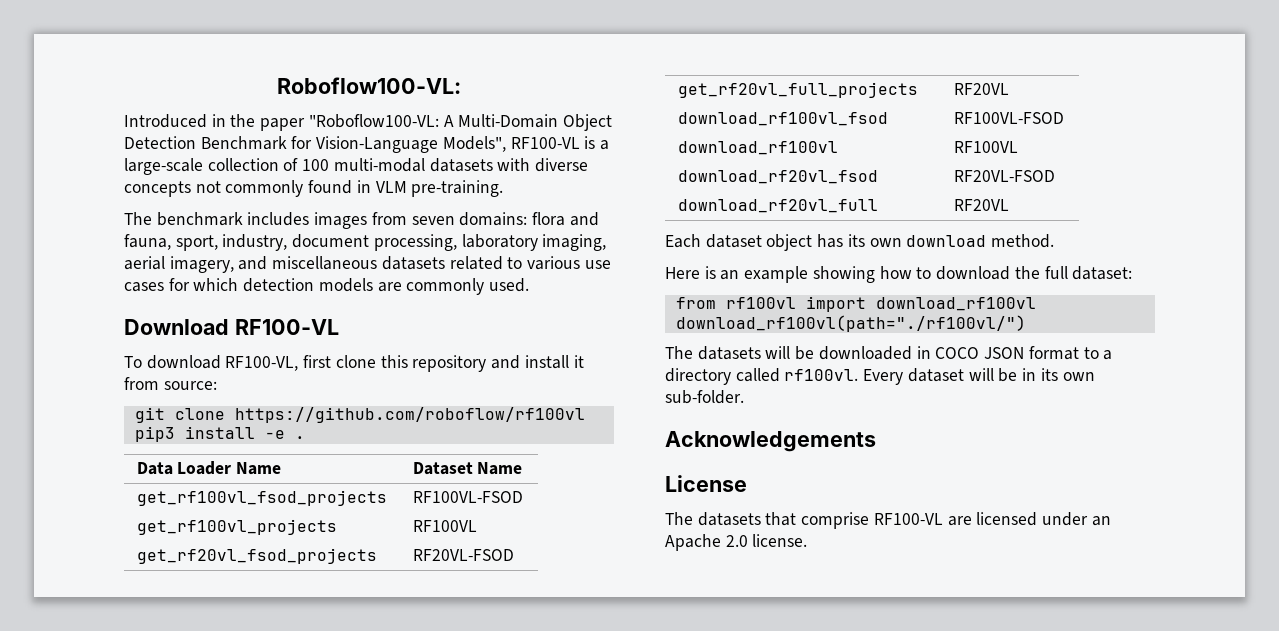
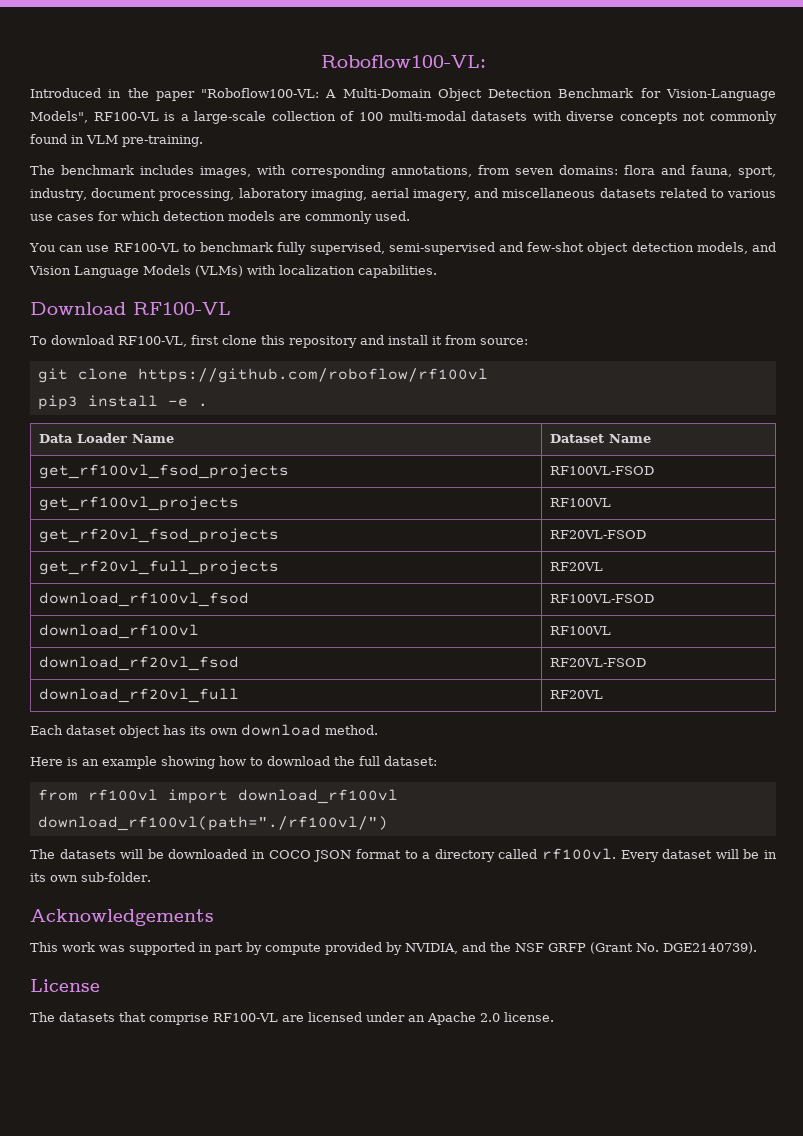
[314,212,368,229] images -> [200,165,472,178] images, with corresponding annotations,
(530, 285) none -> [29,242,777,255] [29,265,437,278] // You can use RF100-VL to benchmark fully supervised, semi-supervised and few-shot object detection models, and Vision Language Models (VLMs) with localization capabilities.
(876, 441) none -> [30,942,757,955] // This work was supported in part by compute provided by NVIDIA, and the NSF GRFP (Grant No. DGE2140739).

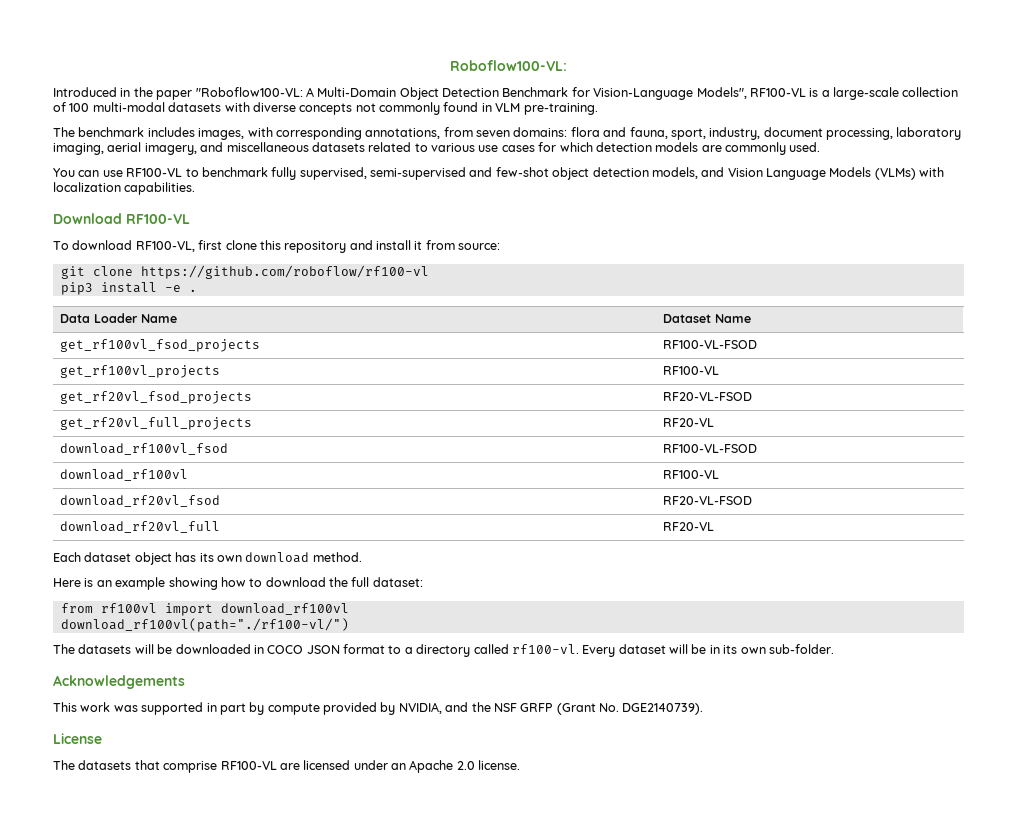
[137,368,488,383] https://github.com/roboflow/rf100vl -> [140,265,429,279] https://github.com/roboflow/rf100-vl
[549,466,654,475] RF100VL-FSOD -> [663,340,758,349] RF100-VL-FSOD
[549,498,611,507] RF100VL -> [663,366,720,375] RF100-VL
[549,530,646,539] RF20VL-FSOD -> [663,392,753,401] RF20-VL-FSOD
[549,562,603,571] RF20VL -> [663,418,715,427] RF20-VL
[549,594,654,603] RF100VL-FSOD -> [663,444,758,453] RF100-VL-FSOD
[549,626,611,635] RF100VL -> [663,470,720,479] RF100-VL
[549,658,646,667] RF20VL-FSOD -> [663,496,753,505] RF20-VL-FSOD
[549,690,603,699] RF20VL -> [663,522,715,531] RF20-VL
[37,816,388,831] download_rf100vl(path="./rf100vl/") -> [60,618,349,632] download_rf100vl(path="./rf100-vl/")
[541,848,616,860] rf100vl. -> [511,644,579,654] rf100-vl.

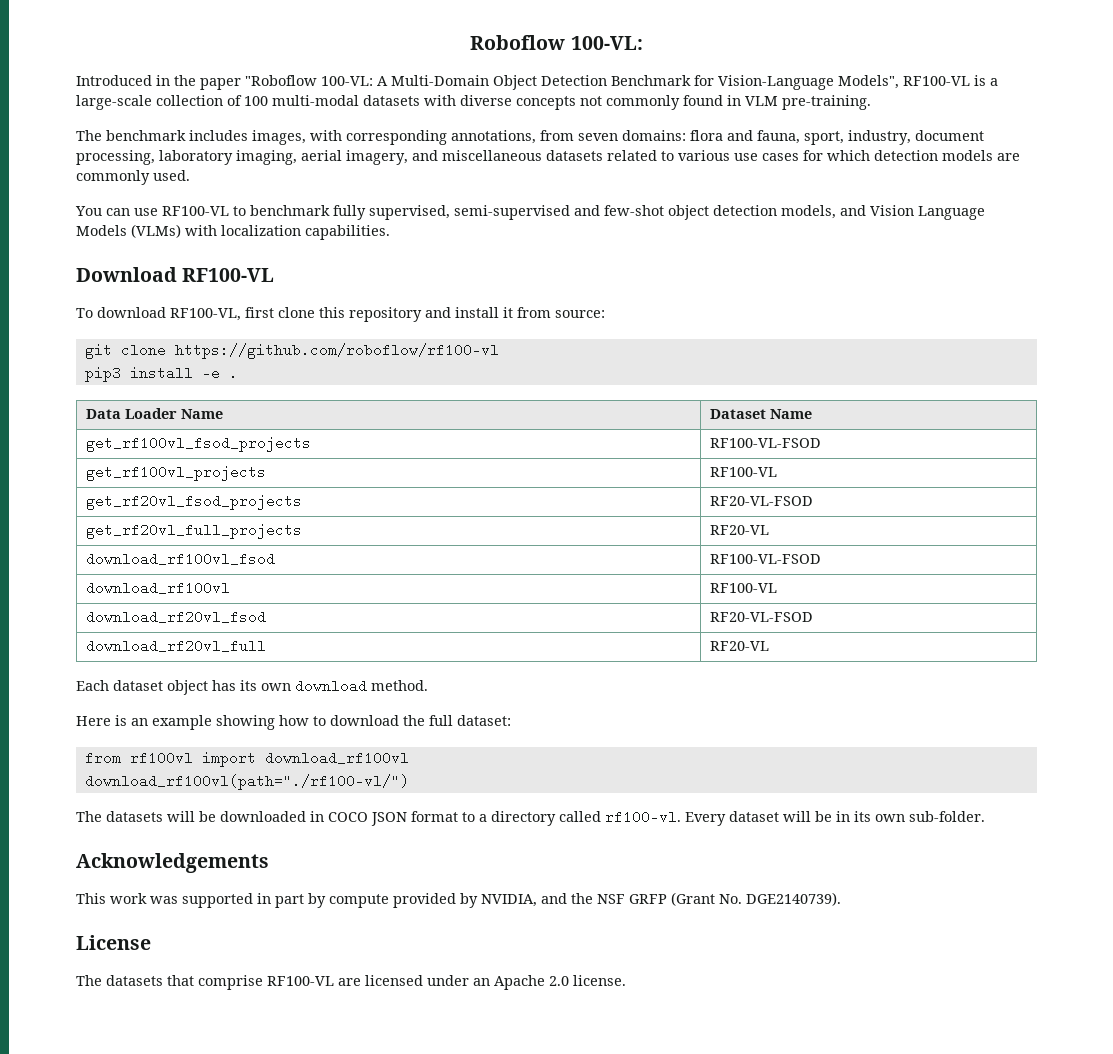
[450,60,567,71] Roboflow100-VL: -> [470,35,643,50] Roboflow 100-VL:
[195,87,303,97] "Roboflow100-VL: -> [245,75,373,86] "Roboflow 100-VL:

